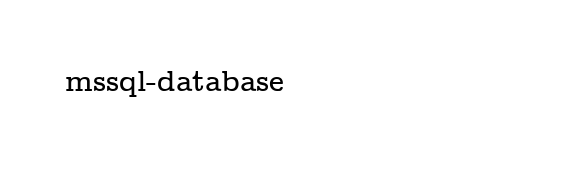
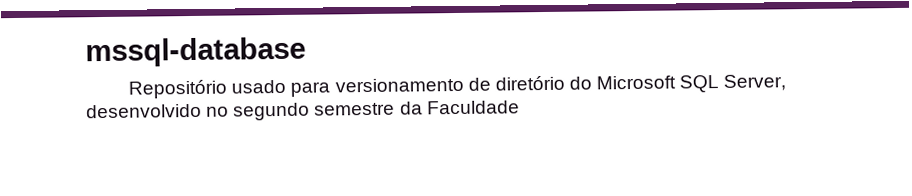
(284, 84) none -> [128,74,787,99] [86,100,520,121] // Repositório usado para versionamento de diretório do Microsoft SQL Server, desenvolvido no segundo semestre da Faculdade

